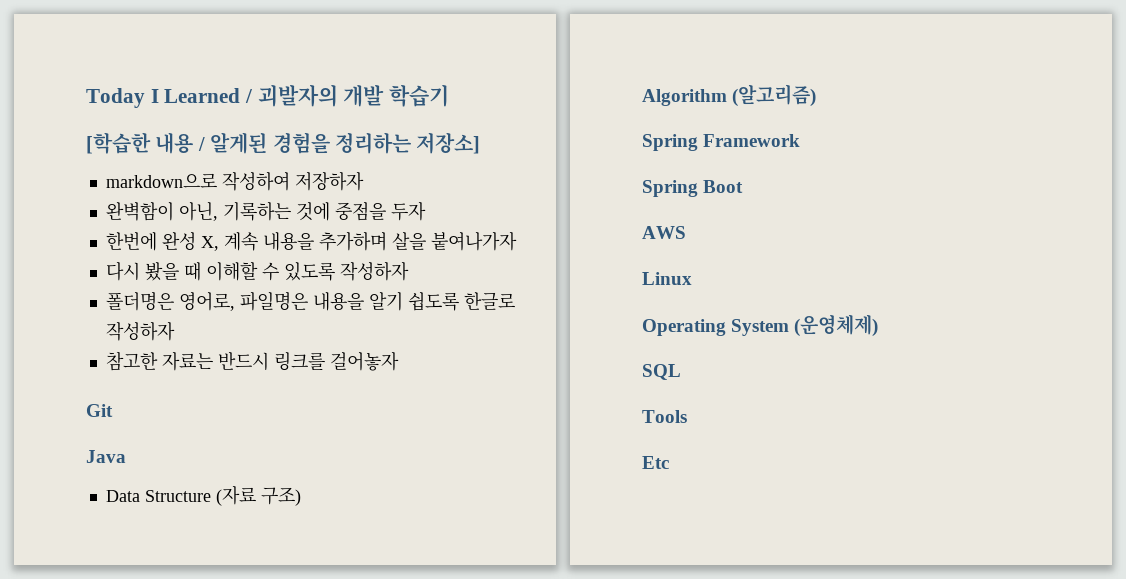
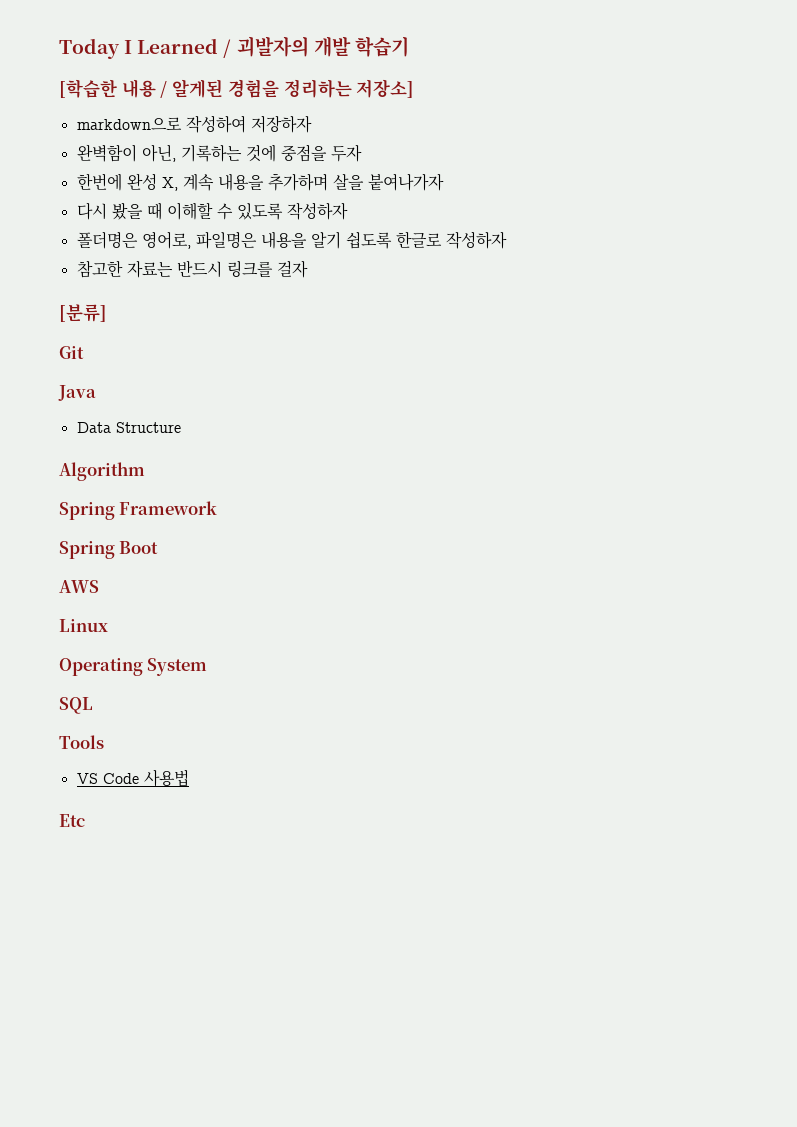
[329,351,399,371] 걸어놓자 -> [276,260,308,278] [59,304,107,322] 걸자 // [분류]
[215,485,301,506] (자료 구조) -> (181, 427) none
[732,84,817,107] (알고리즘) -> (145, 471) none
[794,314,879,337] (운영체제) -> (208, 667) none
(687, 416) none -> [76,769,189,787] // VS Code 사용법

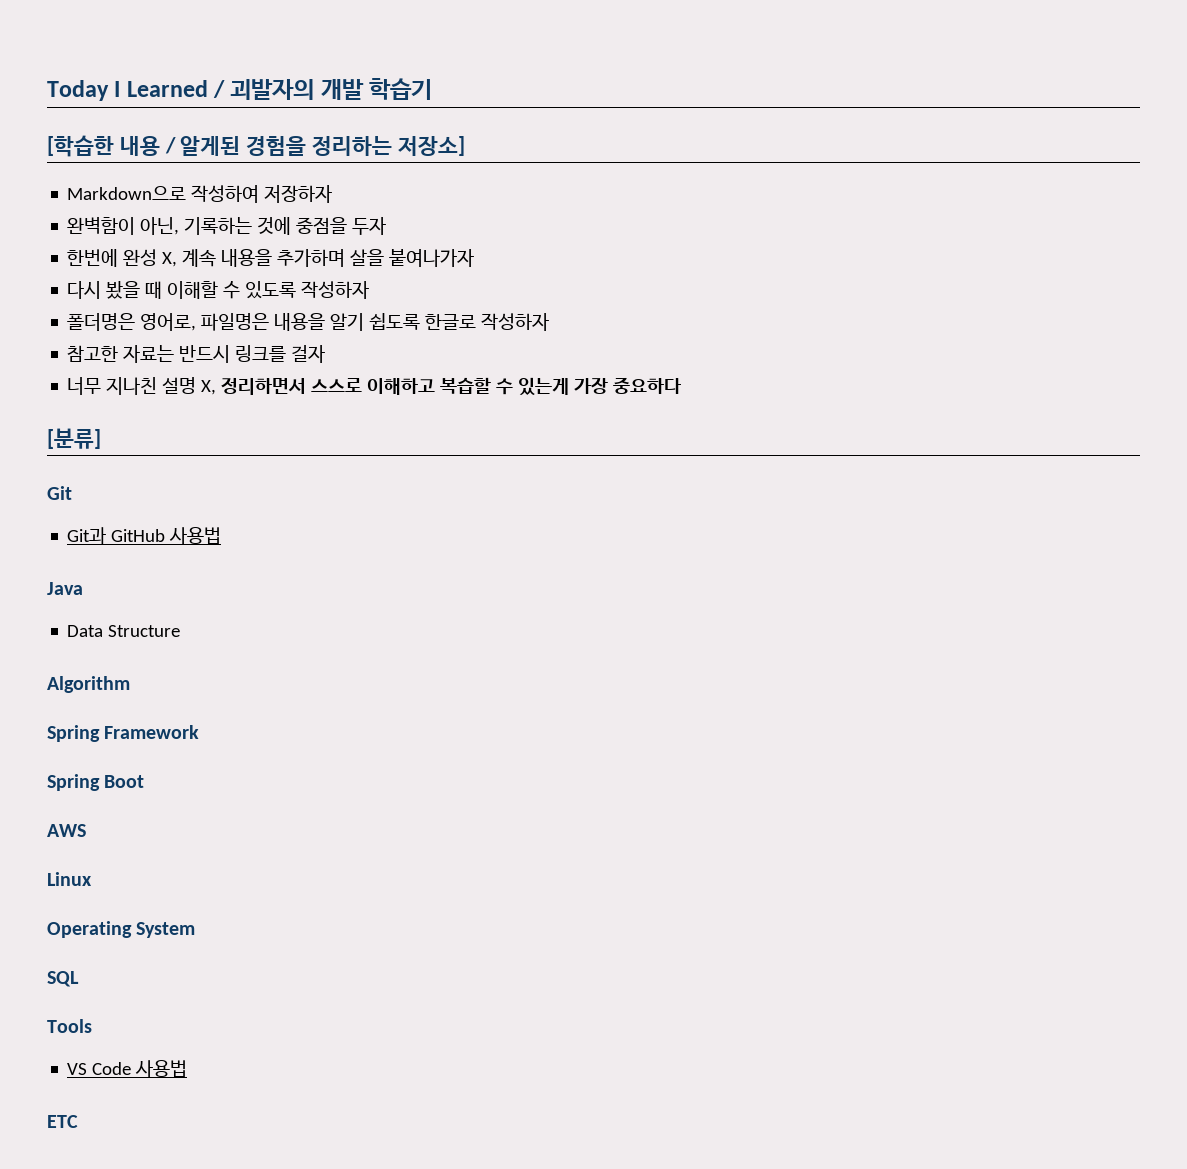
[76,117,182,131] markdown으로 -> [67,186,187,200] Markdown으로
(308, 269) none -> [67,377,682,395] // 너무 지나친 설명 X, 정리하면서 스스로 이해하고 복습할 수 있는게 가장 중요하다
(84, 352) none -> [67,527,222,545] // Git과 GitHub 사용법
[59,814,85,827] Etc -> [47,1115,78,1128] ETC

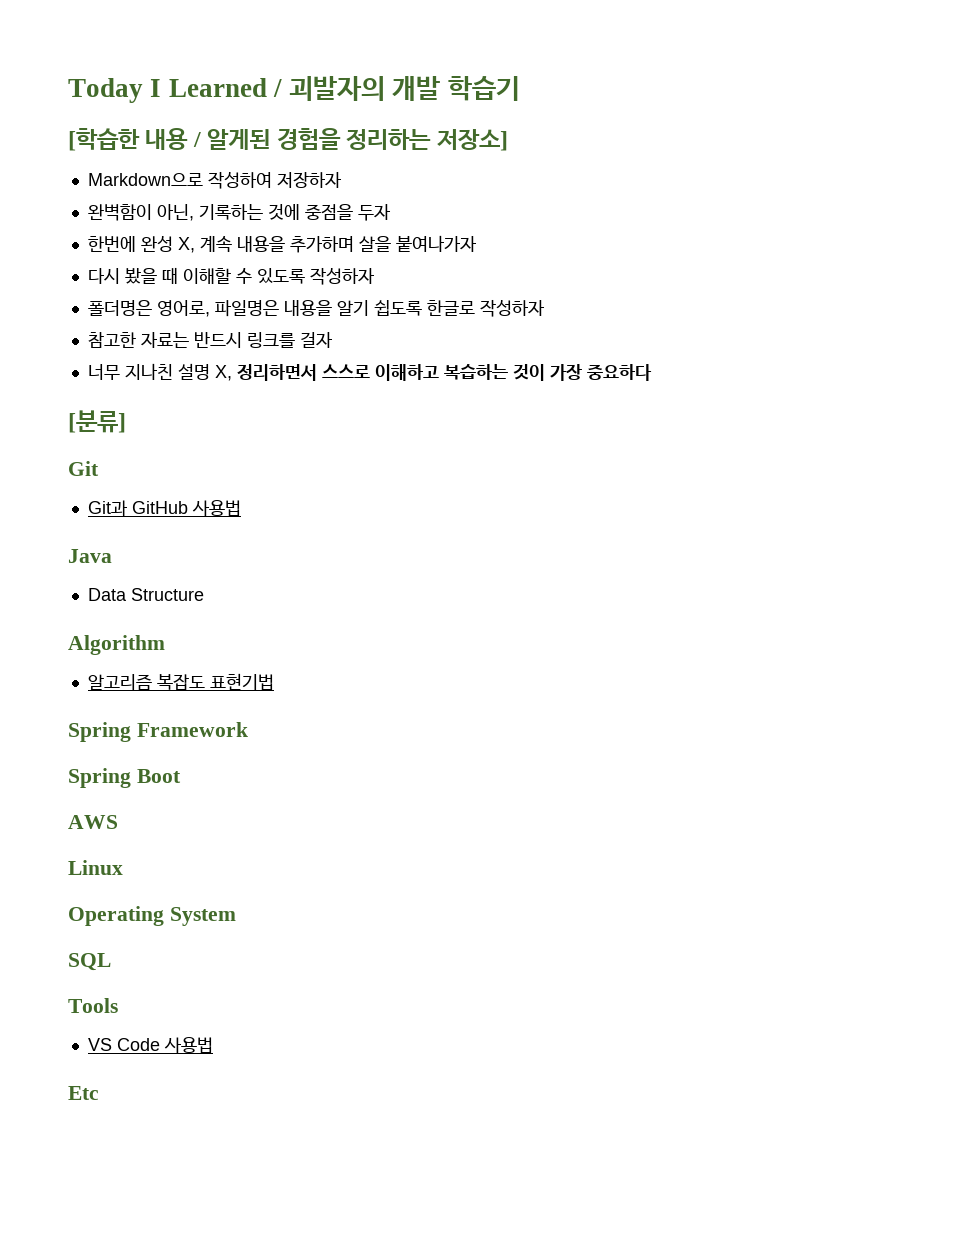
[440,377,570,395] 복습할 수 있는게 -> [443,364,545,381] 복습하는 것이
(130, 684) none -> [87,673,274,690] // 알고리즘 복잡도 표현기법
[47,1115,78,1128] ETC -> [68,1086,99,1100] Etc

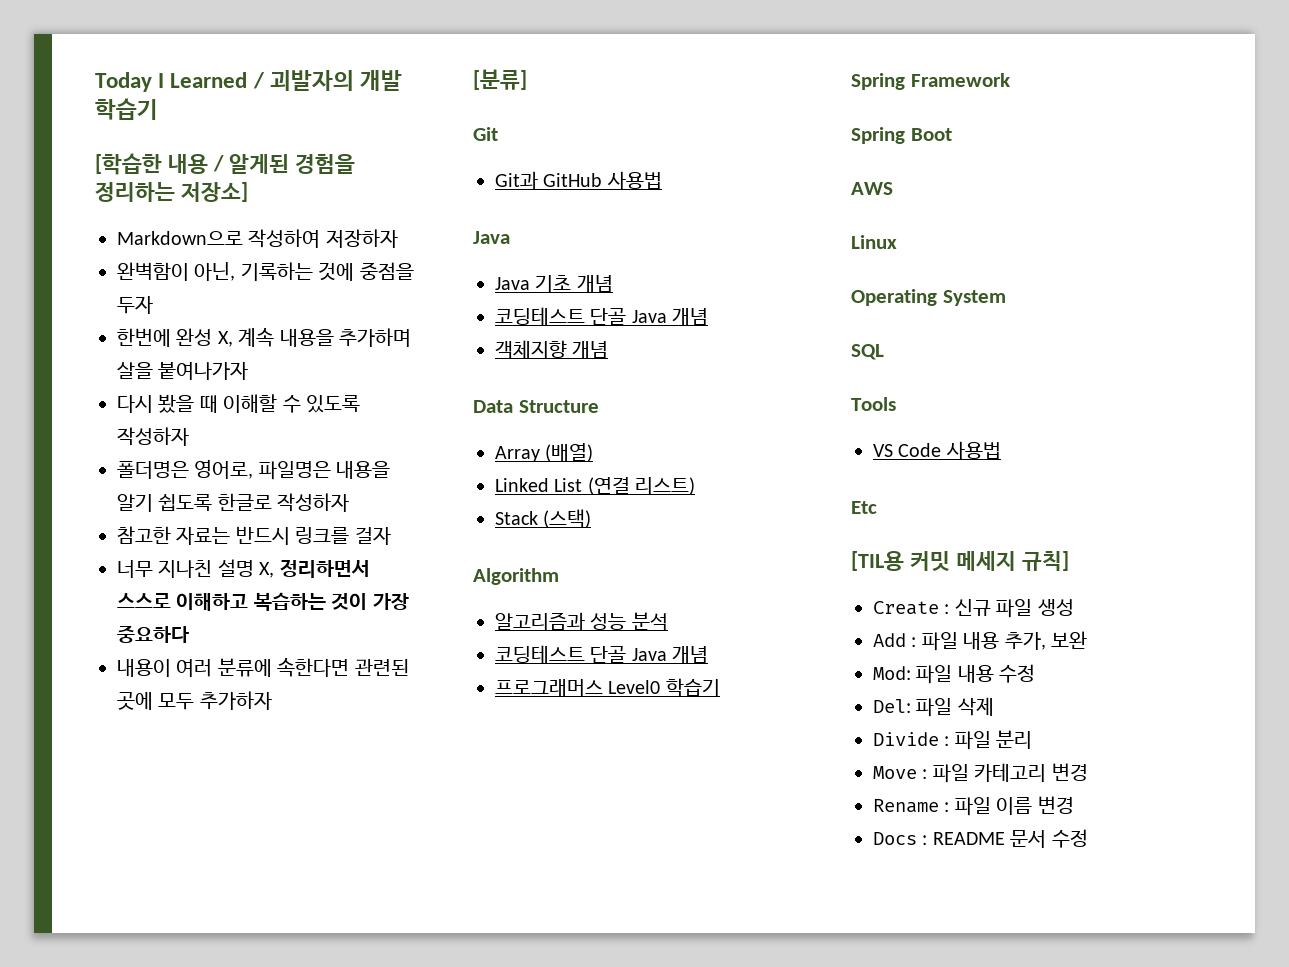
(652, 372) none -> [117,657,409,677] [117,691,272,710] // 내용이 여러 분류에 속한다면 관련된 곳에 모두 추가하자
[87,588,204,601] [68,635,165,655] [87,673,274,690] Data Structure // Algorithm // 알고리즘 복잡도 표현기법 -> [495,275,613,293] [495,307,709,326] [495,340,609,359] [473,400,599,413] [495,443,594,462] [495,477,696,495] [495,509,592,528] [473,568,559,585] [495,612,668,631] [495,645,709,664] [495,678,720,697] Java 기초 개념 // 코딩테스트 단골 Java 개념 // 객체지향 개념 // Data Structure // Array (배열) // Linked List (연결 리스트) // Stack (스택) // Algorithm // 알고리즘과 성능 분석 // 코딩테스트 단골 Java 개념 // 프로그래머스 Level0 학습기
(99, 1093) none -> [851,551,1069,571] [873,599,1074,618] [873,631,1087,651] [873,664,1036,684] [873,697,994,717] [873,730,1033,750] [873,763,1088,783] [873,796,1074,816] [873,829,1088,848] // [TIL용 커밋 메세지 규칙] // Create : 신규 파일 생성 // Add : 파일 내용 추가, 보완 // Mod: 파일 내용 수정 // Del: 파일 삭제 // Divide : 파일 분리 // Move : 파일 카테고리 변경 // Rename : 파일 이름 변경 // Docs : README 문서 수정

